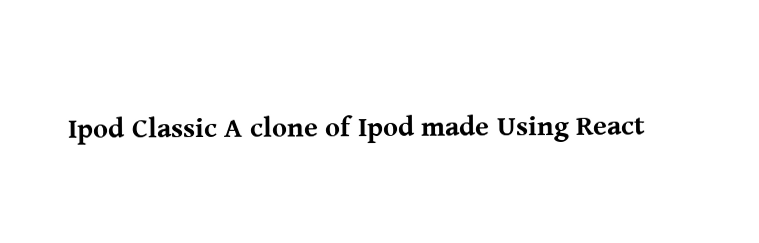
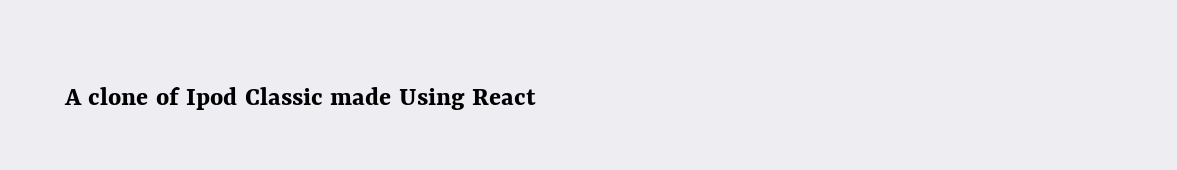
[67,115,218,145] Ipod Classic -> (64, 97) none
(416, 129) none -> [244,87,323,105] Classic

